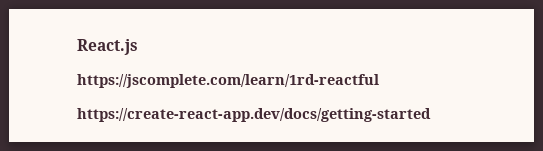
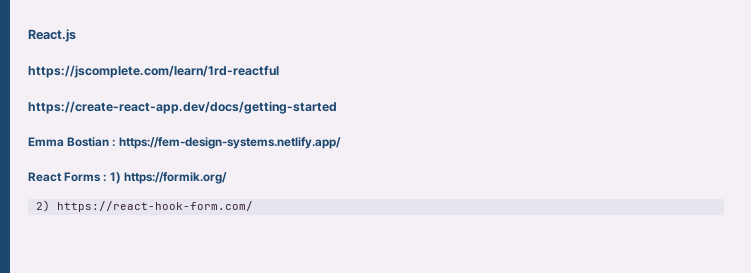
(431, 115) none -> [28,137,341,149] [28,172,227,184] [35,200,253,212] // Emma Bostian : https://fem-design-systems.netlify.app/ // React Forms : 1) https://formik.org/ // 2) https://react-hook-form.com/

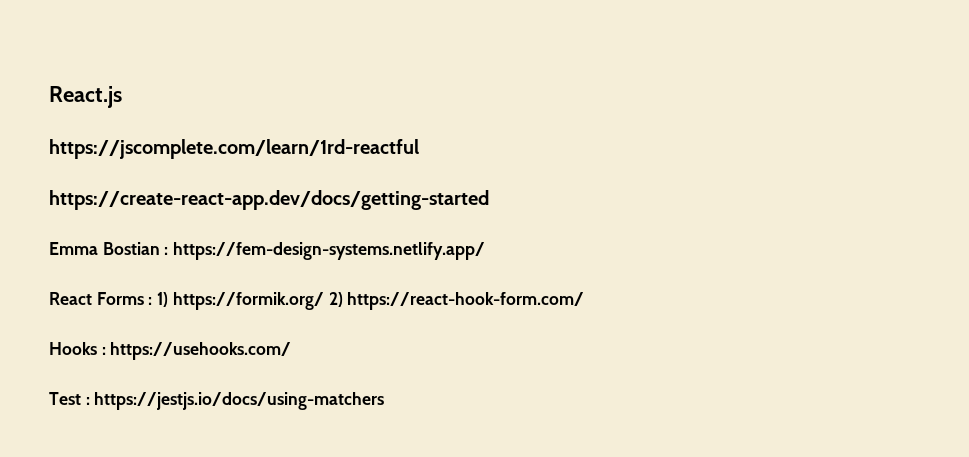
(227, 178) // -> (324, 301) none
(253, 206) none -> [49,342,292,360] [49,392,385,410] // Hooks : https://usehooks.com/ // Test : https://jestjs.io/docs/using-matchers

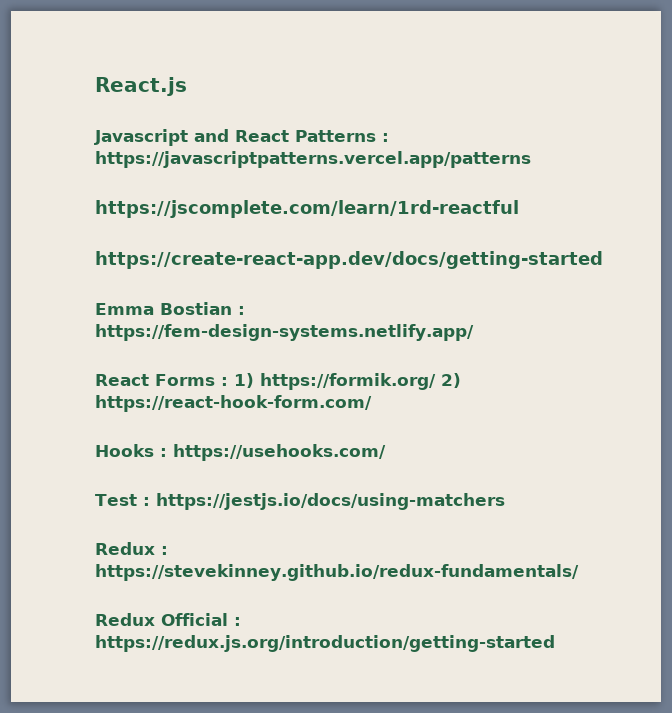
(122, 97) none -> [94,129,389,146] [95,151,531,168] // Javascript and React Patterns : https://javascriptpatterns.vercel.app/patterns
(385, 401) none -> [95,542,168,555] [95,564,579,581] [95,613,241,626] [95,635,555,652] // Redux : https://stevekinney.github.io/redux-fundamentals/ // Redux Official : https://redux.js.org/introduction/getting-started

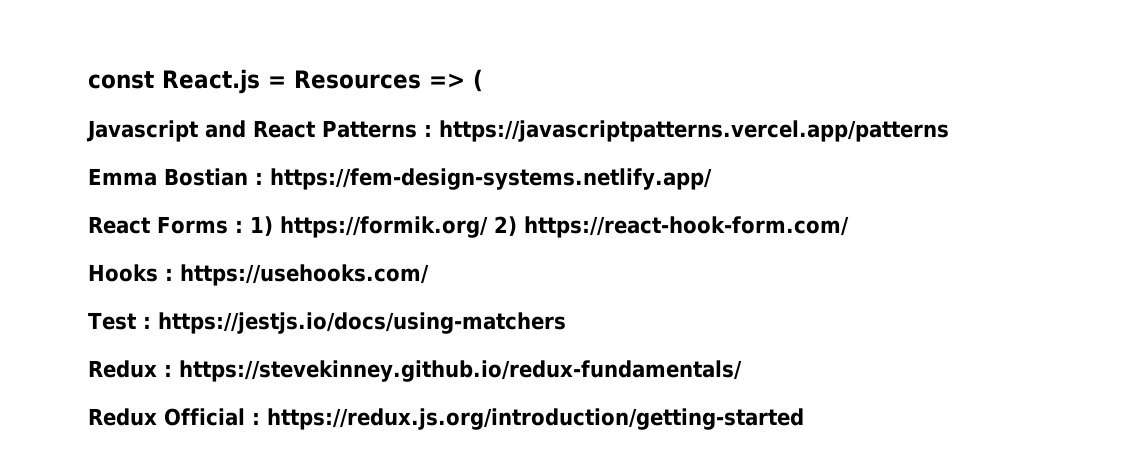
(95, 86) none -> [88,71,154,89] const
(187, 86) none -> [268,69,483,92] = Resources => (
[95,200,519,218] [95,251,603,269] // https://jscomplete.com/learn/1rd-reactful // https://create-react-app.dev/docs/getting-started -> (949, 131) none

